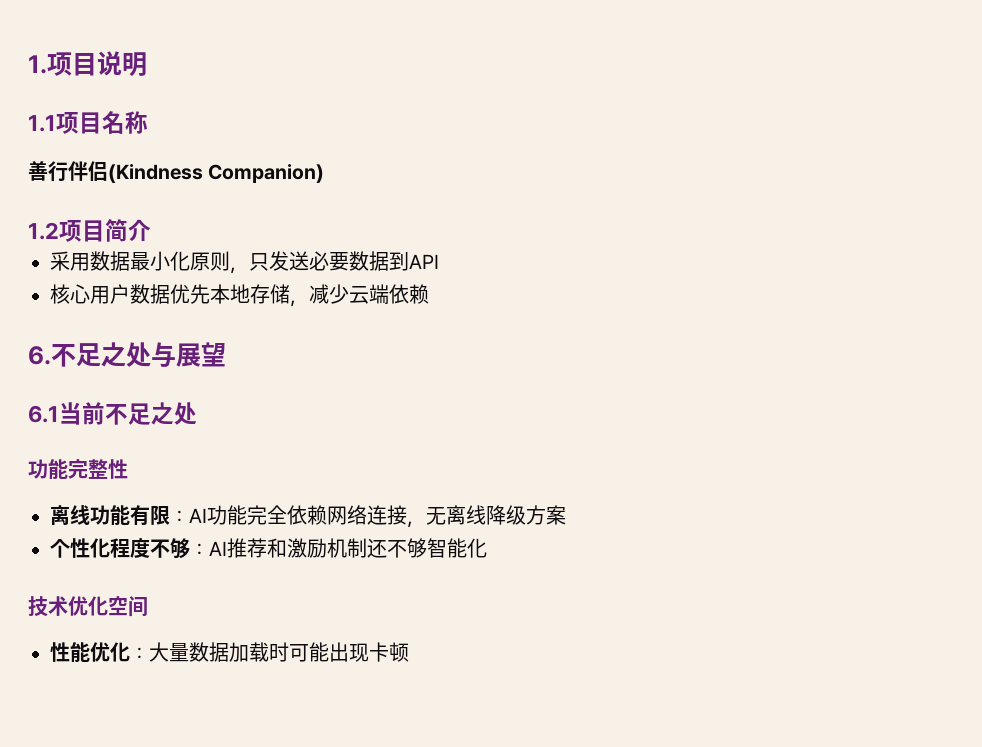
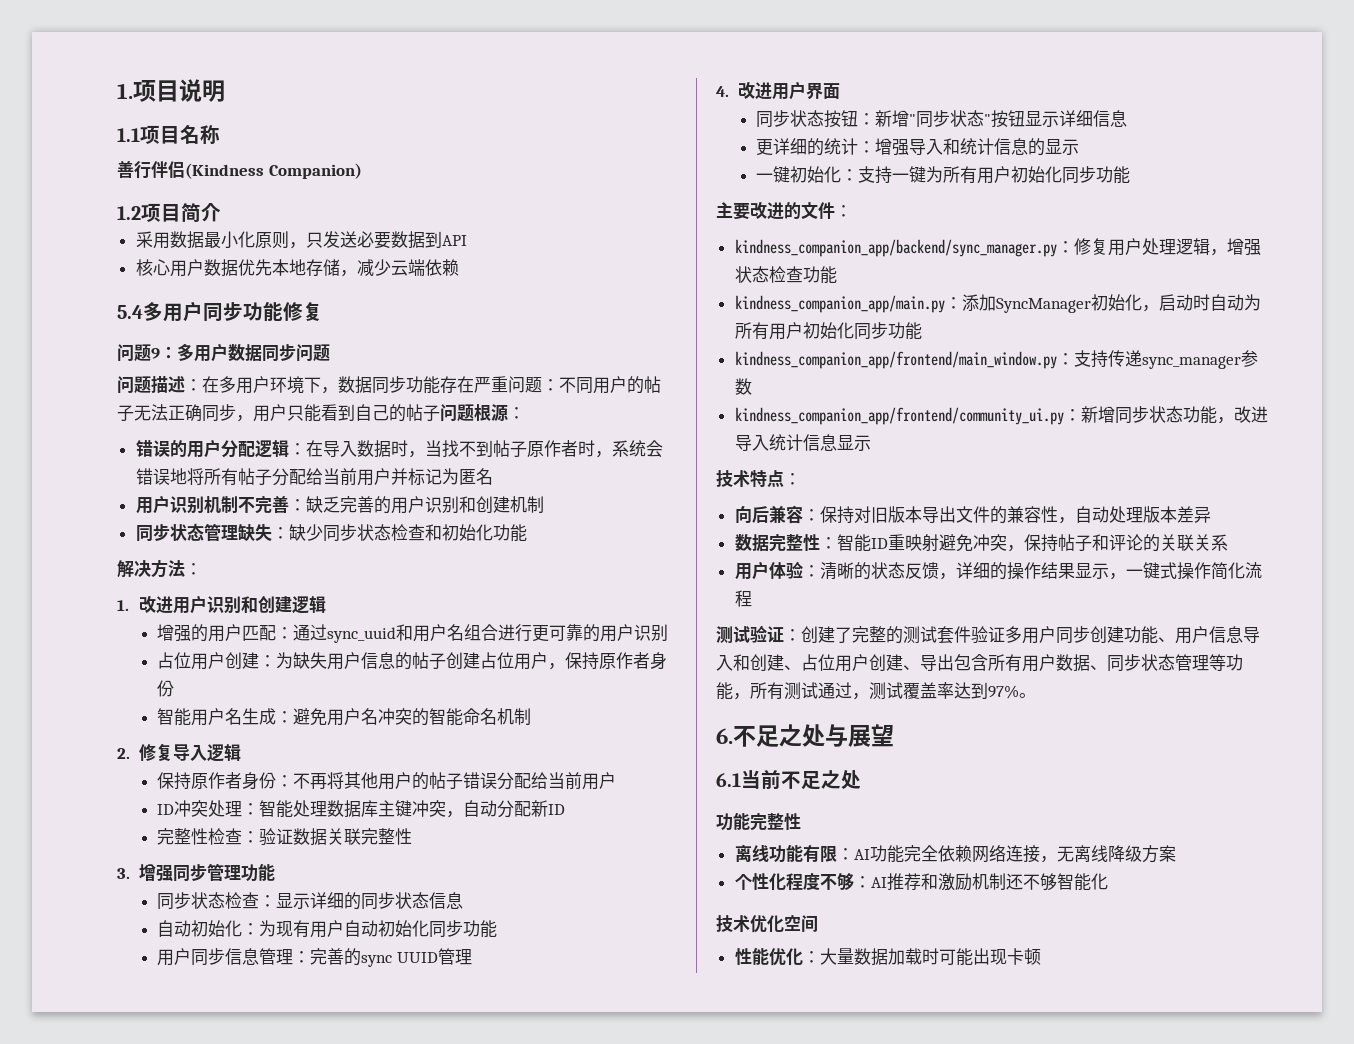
(429, 294) none -> [117,301,323,322] [117,343,330,362] [117,376,661,394] [117,404,525,422] [135,439,663,458] [135,468,493,486] [135,495,544,514] [135,523,527,542] [117,559,202,578] [117,595,326,614] [157,624,669,643] [157,652,668,670] [157,680,175,697] [157,708,532,726] [117,743,241,762] [157,772,617,790] [157,800,566,818] [157,828,413,846] [117,863,275,882] [157,892,464,910] [157,920,498,938] [157,948,473,967] [716,81,840,100] [756,110,1128,128] [756,138,1080,156] [756,166,1131,184] [716,201,852,220] [734,238,1261,257] [734,266,837,284] [734,294,1261,313] [734,322,922,340] [734,350,1258,369] [734,378,752,395] [734,406,1268,425] [734,434,871,451] [716,470,801,488] [734,505,1211,524] [734,534,1228,552] [734,561,1262,580] [734,590,752,607] [716,625,1260,644] [716,654,1243,672] [716,682,1036,700] // 5.4多用户同步功能修复 // 问题9：多用户数据同步问题 // 问题描述：在多用户环境下，数据同步功能存在严重问题：不同用户的帖子无法正确同步，用户只能看到自己的帖子问题根源： // 错误的用户分配逻辑：在导入数据时，当找不到帖子原作者时，系统会错误地将所有帖子分配给当前用户并标记为匿名 // 用户识别机制不完善：缺乏完善的用户识别和创建机制 // 同步状态管理缺失：缺少同步状态检查和初始化功能 // 解决方法： // 1.改进用户识别和创建逻辑 // 增强的用户匹配：通过sync_uuid和用户名组合进行更可靠的用户识别 // 占位用户创建：为缺失用户信息的帖子创建占位用户，保持原作者身份 // 智能用户名生成：避免用户名冲突的智能命名机制 // 2.修复导入逻辑 // 保持原作者身份：不再将其他用户的帖子错误分配给当前用户 // ID冲突处理：智能处理数据库主键冲突，自动分配新ID // 完整性检查：验证数据关联完整性 // 3.增强同步管理功能 // 同步状态检查：显示详细的同步状态信息 // 自动初始化：为现有用户自动初始化同步功能 // 用户同步信息管理：完善的sync UUID管理 // 4.改进用户界面 // 同步状态按钮：新增"同步状态"按钮显示详细信息 // 更详细的统计：增强导入和统计信息的显示 // 一键初始化：支持一键为所有用户初始化同步功能 // 主要改进的文件： // kindness_companion_app/backend/sync_manager.py：修复用户处理逻辑，增强状态检查功能 // kindness_companion_app/main.py：添加SyncManager初始化，启动时自动为所有用户初始化同步功能 // kindness_companion_app/frontend/main_window.py：支持传递sync_manager参数 // kindness_companion_app/frontend/community_ui.py：新增同步状态功能，改进导入统计信息显示 // 技术特点： // 向后兼容：保持对旧版本导出文件的兼容性，自动处理版本差异 // 数据完整性：智能ID重映射避免冲突，保持帖子和评论的关联关系 // 用户体验：清晰的状态反馈，详细的操作结果显示，一键式操作简化流程 // 测试验证：创建了完整的测试套件验证多用户同步创建功能、用户信息导入和创建、占位用户创建、导出包含所有用户数据、同步状态管理等功能，所有测试通过，测试覆盖率达到97%。

